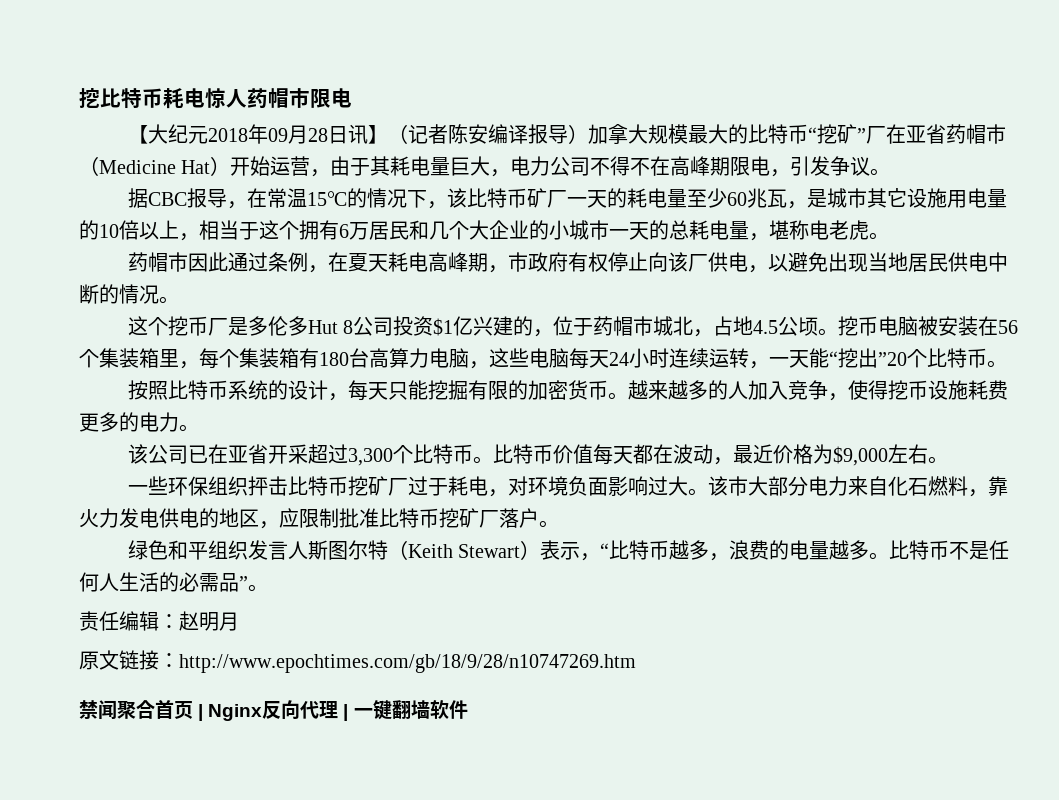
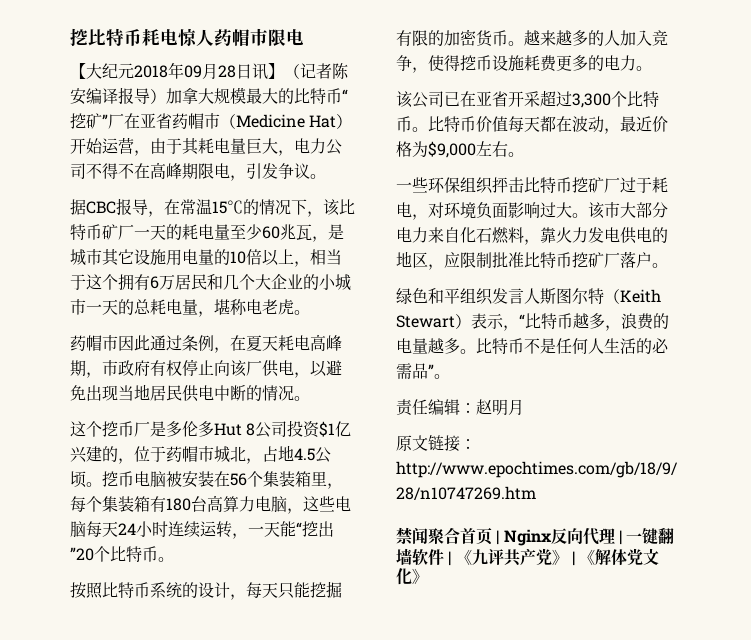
(468, 709) none -> [448,548,660,566] [396,568,428,585] | 《九评共产党》 | 《解体党文化》

